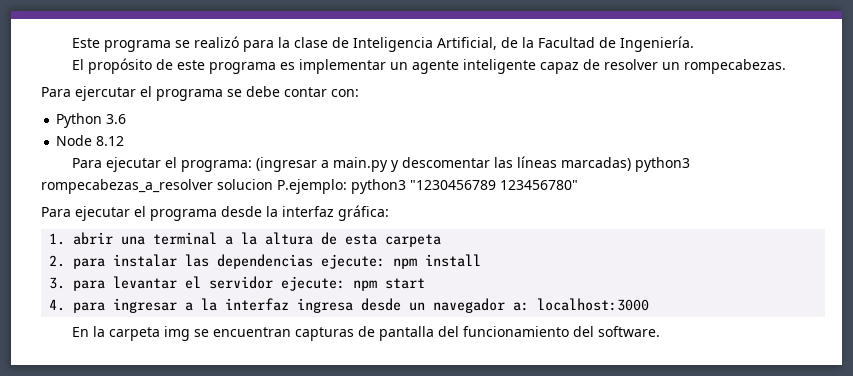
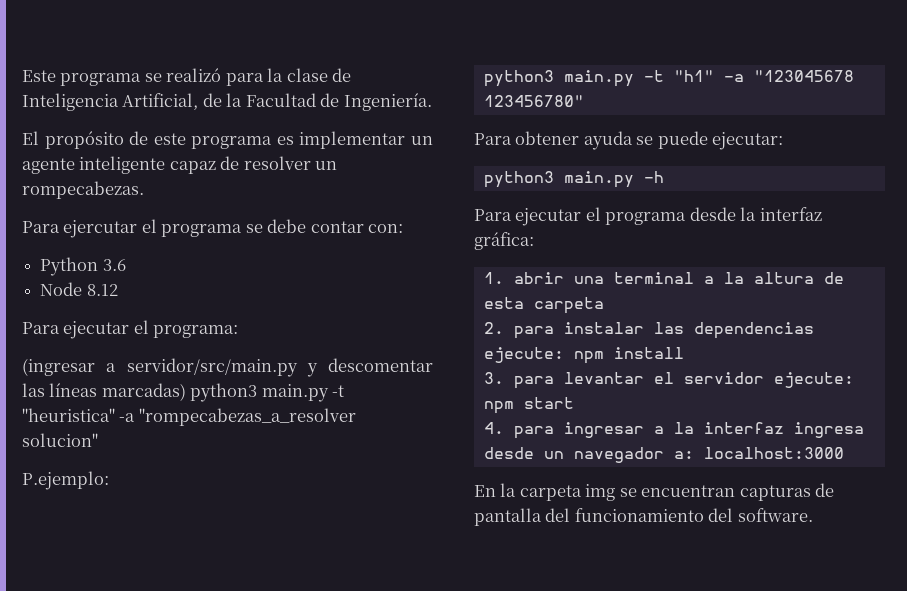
(253, 166) none -> (239, 331) //
[333,157,389,172] main.py -> [126,358,298,377] servidor/src/main.py
[41,179,578,194] rompecabezas_a_resolver solucion P.ejemplo: python3 "1230456789 123456780" -> [261,384,345,402] [22,408,356,426] [22,433,98,447] [22,471,109,490] [483,70,854,87] [483,95,584,107] [474,131,784,150] [483,171,664,188] main.py -t "heuristica" -a "rompecabezas_a_resolver solucion" // P.ejemplo: // python3 main.py -t "h1" -a "123045678 123456780" // Para obtener ayuda se puede ejecutar: // python3 main.py -h

